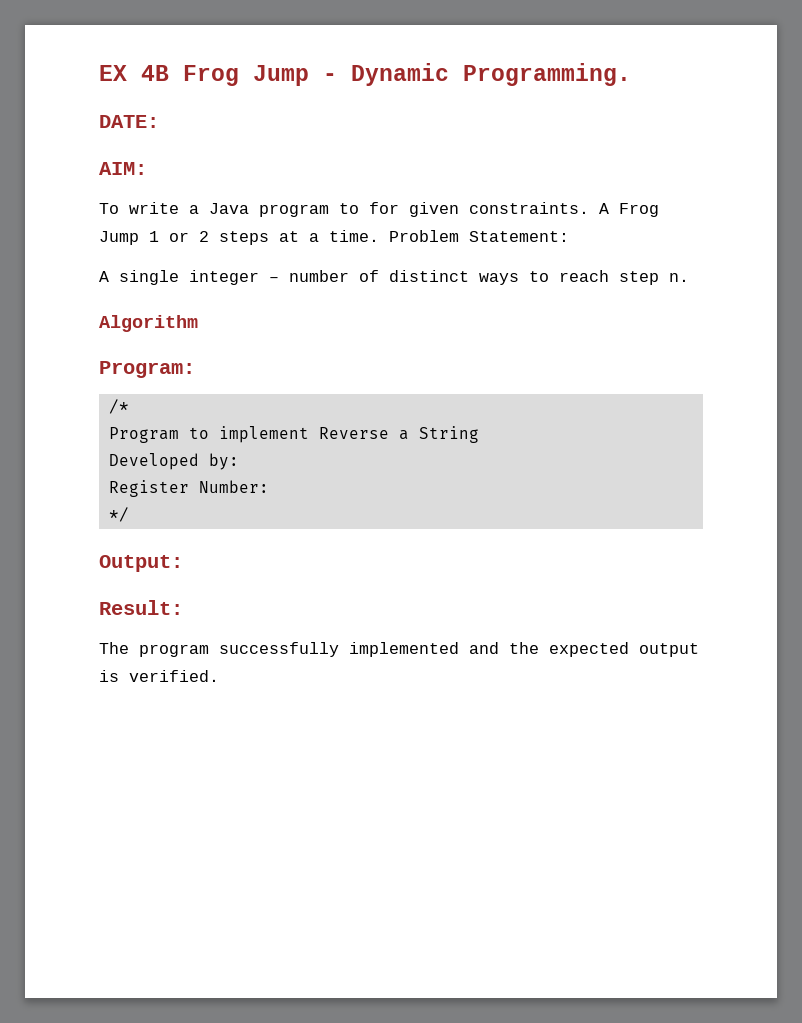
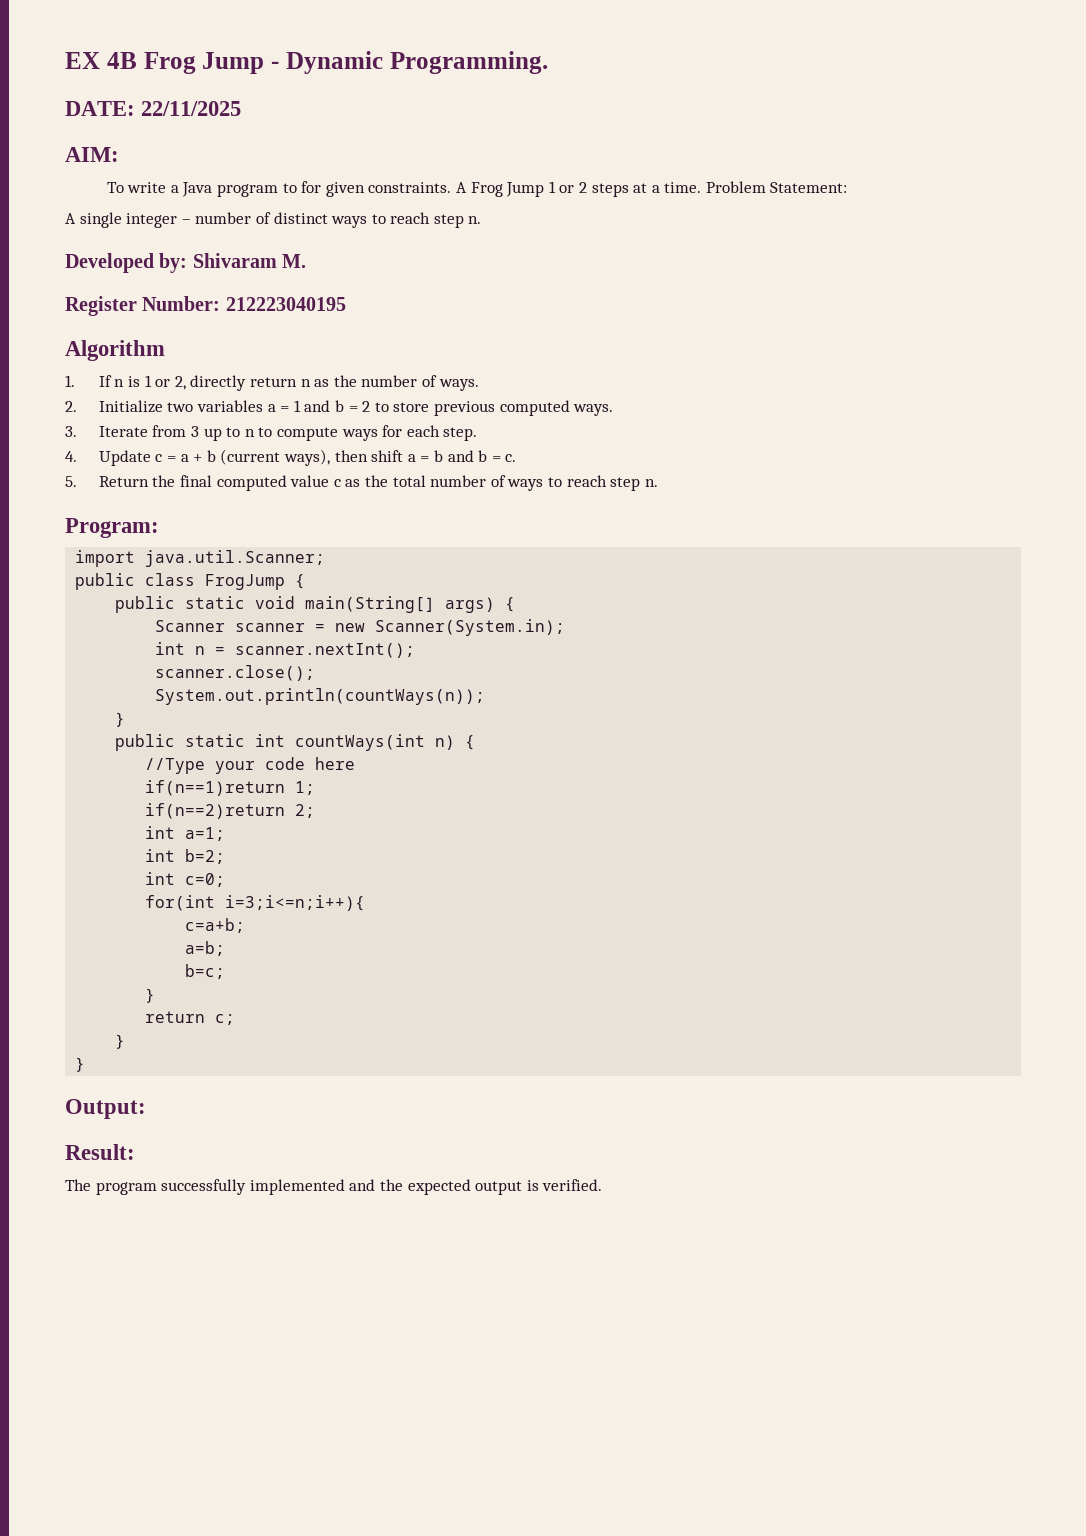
(159, 121) none -> [141,101,242,116] 22/11/2025
[99,315,198,332] [99,361,195,378] [108,399,129,414] [108,426,479,443] [108,453,239,470] [108,480,269,497] [108,507,129,522] Algorithm // Program: // /* // Program to implement Reverse a String // Developed by: // Register Number: // */ -> [65,253,307,273] [65,296,346,316] [65,340,165,361] [65,375,479,391] [65,400,614,416] [65,425,478,441] [65,449,517,466] [65,475,658,491] [65,518,159,538] [75,550,326,567] [75,573,306,590] [115,596,516,613] [155,619,566,636] [155,642,416,658] [155,665,316,681] [155,688,486,705] [115,712,126,727] [115,734,476,751] [145,757,356,774] [145,780,316,796] [145,803,316,819] [145,826,226,841] [145,849,226,864] [145,872,226,887] [145,895,366,911] [185,918,246,933] [185,941,226,956] [185,964,226,979] [145,988,156,1003] [145,1011,236,1025] [115,1034,126,1049] [75,1057,86,1072] Developed by: Shivaram M. // Register Number: 212223040195 // Algorithm // 1. If n is 1 or 2, directly return n as the number of ways. // 2. Initialize two variables a = 1 and b = 2 to store previous computed ways. // 3. Iterate from 3 up to n to compute ways for each step. // 4. Update c = a + b (current ways), then shift a = b and b = c. // 5. Return the final computed value c as the total number of ways to reach step n. // Program: // import java.util.Scanner; // public class FrogJump { // public static void main(String[] args) { // Scanner scanner = new Scanner(System.in); // int n = scanner.nextInt(); // scanner.close(); // System.out.println(countWays(n)); // } // public static int countWays(int n) { // //Type your code here // if(n==1)return 1; // if(n==2)return 2; // int a=1; // int b=2; // int c=0; // for(int i=3;i<=n;i++){ // c=a+b; // a=b; // b=c; // } // return c; // } // }

